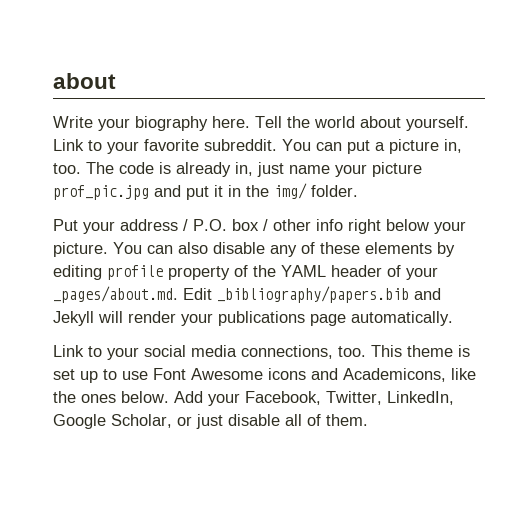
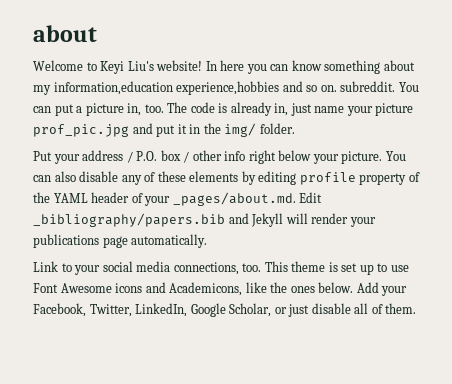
[53,116,469,131] [53,139,199,154] Write your biography here. Tell the world about yourself. Link to your favorite -> [33,60,415,74] [33,81,337,95] Welcome to Keyi Liu's website! In here you can know something about my information,education experience,hobbies and so on.

